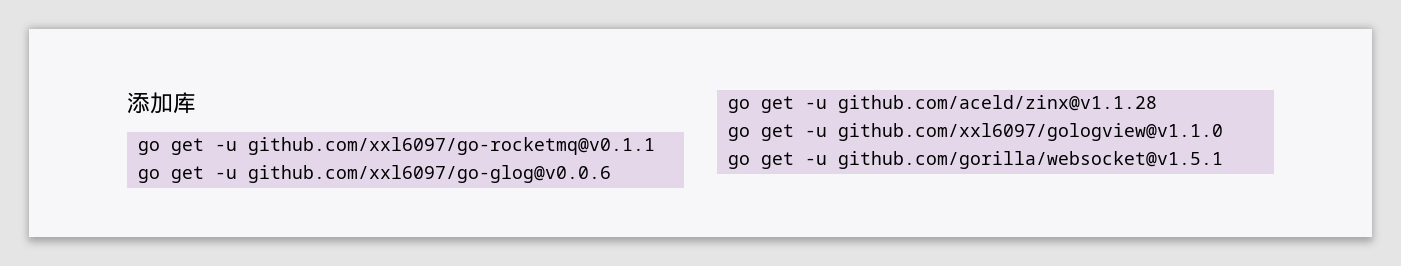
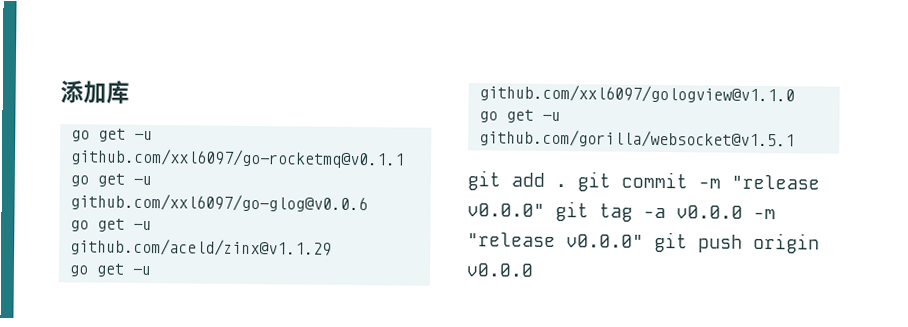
[837,95,1157,113] github.com/aceld/zinx@v1.1.28 -> [69,238,332,257] github.com/aceld/zinx@v1.1.29
(1223, 160) none -> [467,170,820,192] [467,200,776,222] [467,231,820,254] [466,263,534,277] // git add . git commit -m "release v0.0.0" git tag -a v0.0.0 -m "release v0.0.0" git push origin v0.0.0

